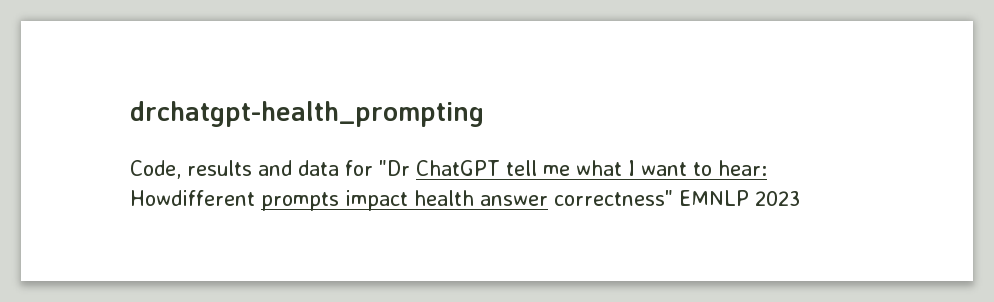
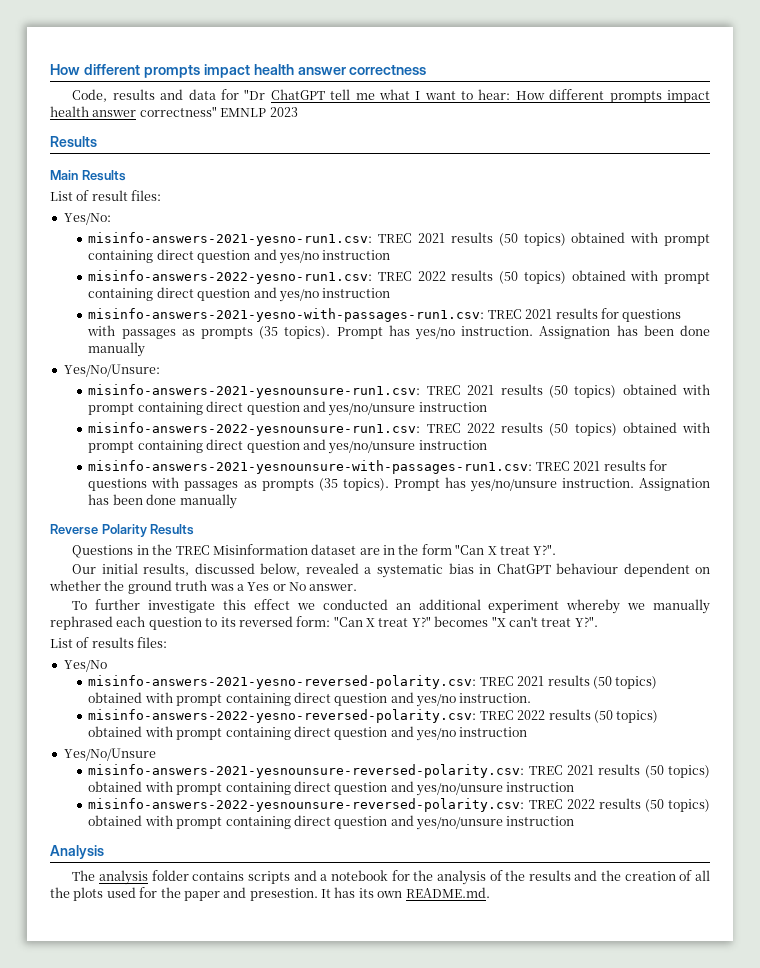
[130,101,484,127] drchatgpt-health_prompting -> [50,64,427,78] How different prompts impact health answer correctness
[130,190,255,206] Howdifferent -> [515,89,605,100] How different
(800, 198) none -> [50,136,97,147] [50,170,126,181] [50,190,162,201] [63,213,111,225] [88,232,711,246] [88,249,391,264] [88,270,711,284] [88,287,391,302] [88,308,682,322] [87,325,710,340] [88,342,146,357] [63,364,160,377] [88,384,710,398] [88,401,487,416] [88,422,711,436] [88,439,487,454] [88,460,667,474] [88,477,710,492] [88,494,237,509] [50,524,195,537] [72,544,557,558] [72,563,710,578] [49,580,358,594] [72,599,711,614] [50,616,598,630] [50,637,168,648] [63,660,107,672] [88,675,658,689] [88,692,532,707] [88,709,659,723] [88,726,528,741] [63,748,156,761] [88,764,710,778] [88,781,575,796] [88,798,711,812] [88,815,575,830] [50,845,104,859] [72,870,710,885] [50,887,490,901] // Results // Main Results // List of result files: // Yes/No: // misinfo-answers-2021-yesno-run1.csv: TREC 2021 results (50 topics) obtained with prompt containing direct question and yes/no instruction // misinfo-answers-2022-yesno-run1.csv: TREC 2022 results (50 topics) obtained with prompt containing direct question and yes/no instruction // misinfo-answers-2021-yesno-with-passages-run1.csv: TREC 2021 results for questions with passages as prompts (35 topics). Prompt has yes/no instruction. Assignation has been done manually // Yes/No/Unsure: // misinfo-answers-2021-yesnounsure-run1.csv: TREC 2021 results (50 topics) obtained with prompt containing direct question and yes/no/unsure instruction // misinfo-answers-2022-yesnounsure-run1.csv: TREC 2022 results (50 topics) obtained with prompt containing direct question and yes/no/unsure instruction // misinfo-answers-2021-yesnounsure-with-passages-run1.csv: TREC 2021 results for questions with passages as prompts (35 topics). Prompt has yes/no/unsure instruction. Assignation has been done manually // Reverse Polarity Results // Questions in the TREC Misinformation dataset are in the form "Can X treat Y?". // Our initial results, discussed below, revealed a systematic bias in ChatGPT behaviour dependent on whether the ground truth was a Yes or No answer. // To further investigate this effect we conducted an additional experiment whereby we manually rephrased each question to its reversed form: "Can X treat Y?" becomes "X can't treat Y?". // List of results files: // Yes/No // misinfo-answers-2021-yesno-reversed-polarity.csv: TREC 2021 results (50 topics) obtained with prompt containing direct question and yes/no instruction. // misinfo-answers-2022-yesno-reversed-polarity.csv: TREC 2022 results (50 topics) obtained with prompt containing direct question and yes/no instruction // Yes/No/Unsure // misinfo-answers-2021-yesnounsure-reversed-polarity.csv: TREC 2021 results (50 topics) obtained with prompt containing direct question and yes/no/unsure instruction // misinfo-answers-2022-yesnounsure-reversed-polarity.csv: TREC 2022 results (50 topics) obtained with prompt containing direct question and yes/no/unsure instruction // Analysis // The analysis folder contains scripts and a notebook for the analysis of the results and the creation of all the plots used for the paper and presestion. It has its own README.md.

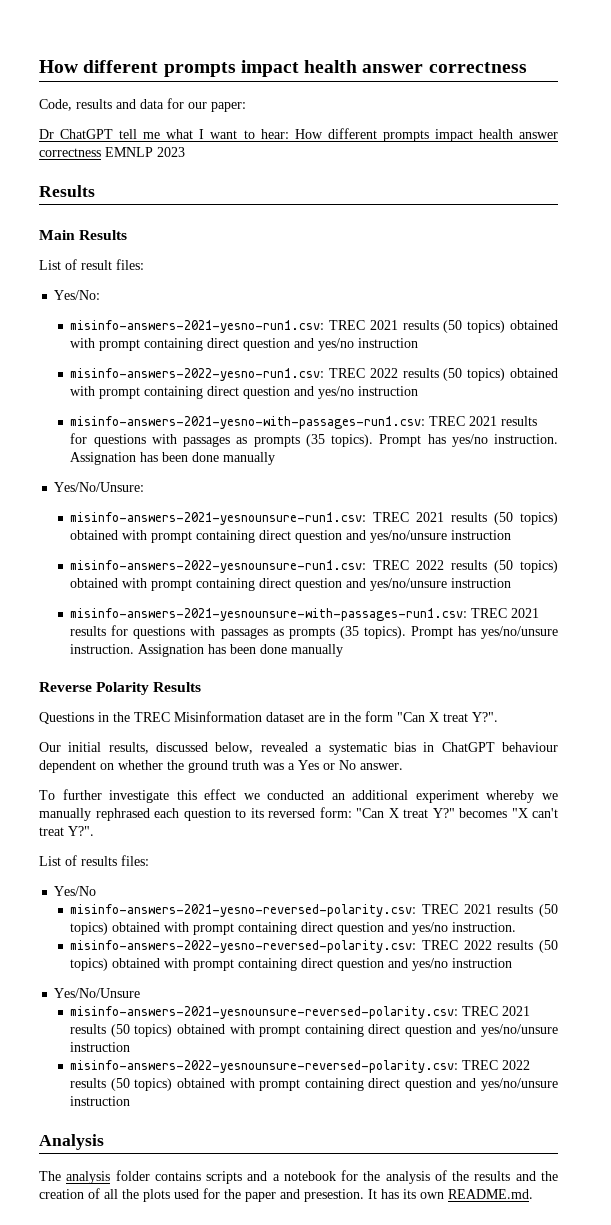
[244,89,266,100] "Dr -> [188,102,246,112] [39,129,54,139] our paper: // Dr
[139,106,217,117] correctness" -> [39,148,101,157] correctness

